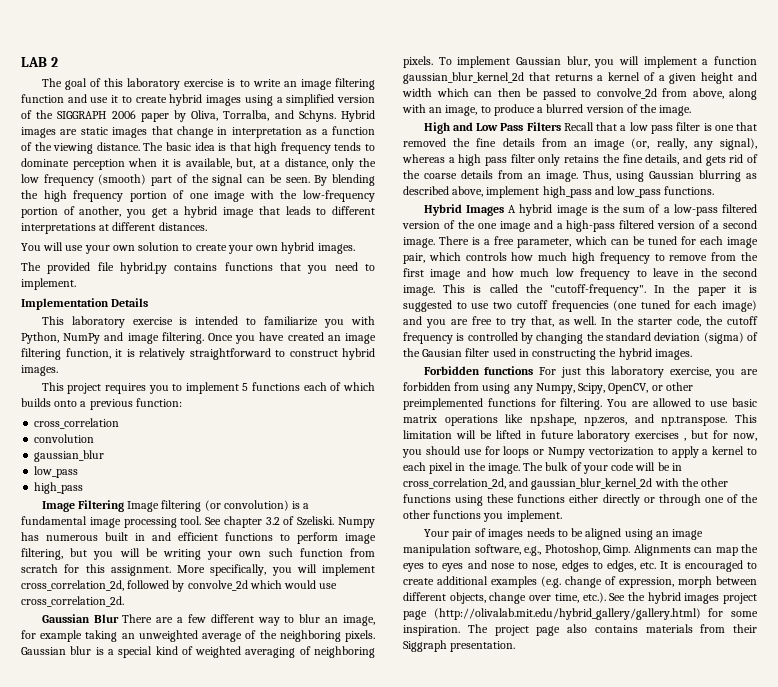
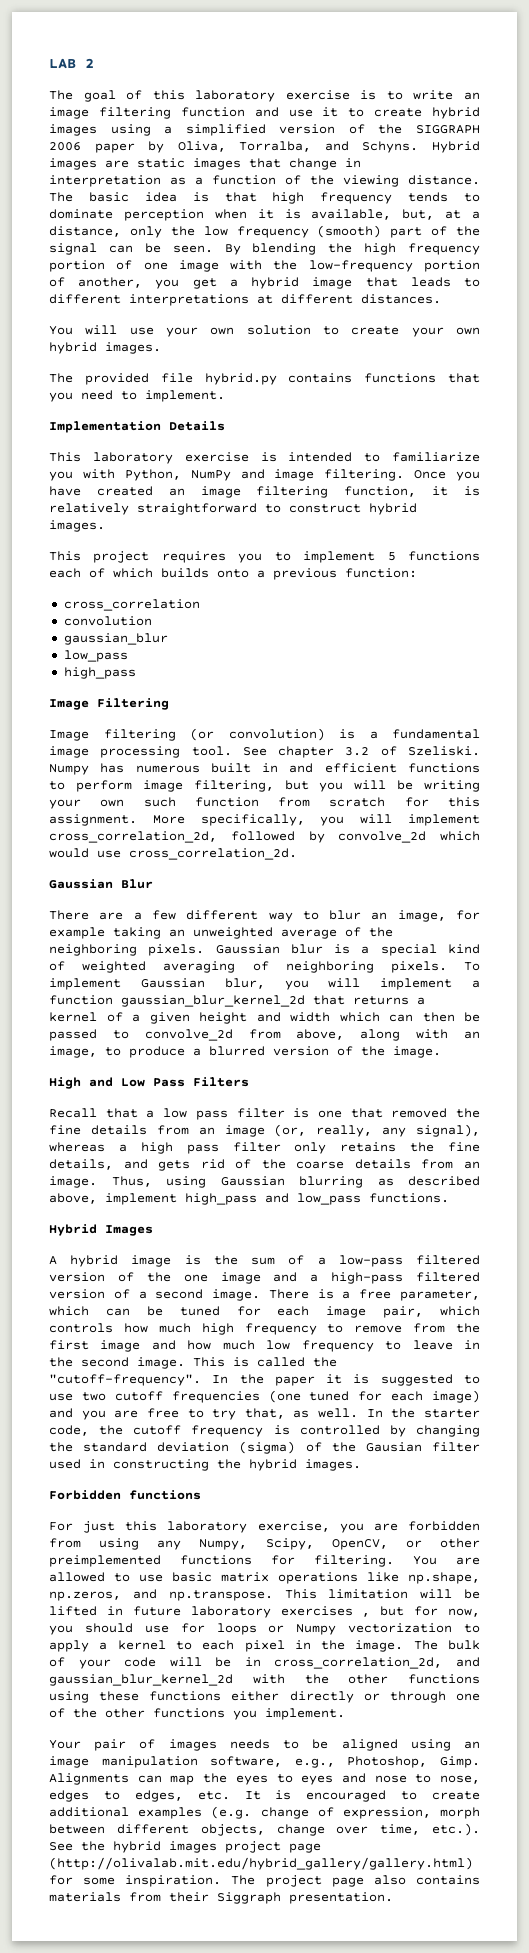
(124, 506) none -> (169, 704) //
(119, 618) none -> (153, 884) //
(561, 126) none -> (249, 1082) //
(504, 210) none -> (153, 1230) //
(534, 370) none -> (201, 1495) //

